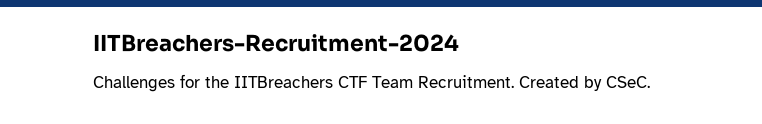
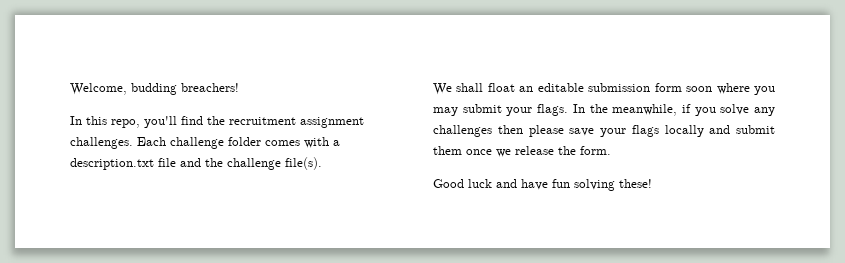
[93,34,459,52] [93,74,650,92] IITBreachers-Recruitment-2024 // Challenges for the IITBreachers CTF Team Recruitment. Created by CSeC. -> [70,83,239,95] [70,116,364,128] [70,137,340,149] [70,157,322,170] [433,83,775,95] [433,104,775,116] [433,125,775,137] [433,146,611,157] [433,179,652,191] Welcome, budding breachers! // In this repo, you'll find the recruitment assignment challenges. Each challenge folder comes with a description.txt file and the challenge file(s). // We shall float an editable submission form soon where you may submit your flags. In the meanwhile, if you solve any challenges then please save your flags locally and submit them once we release the form. // Good luck and have fun solving these!

